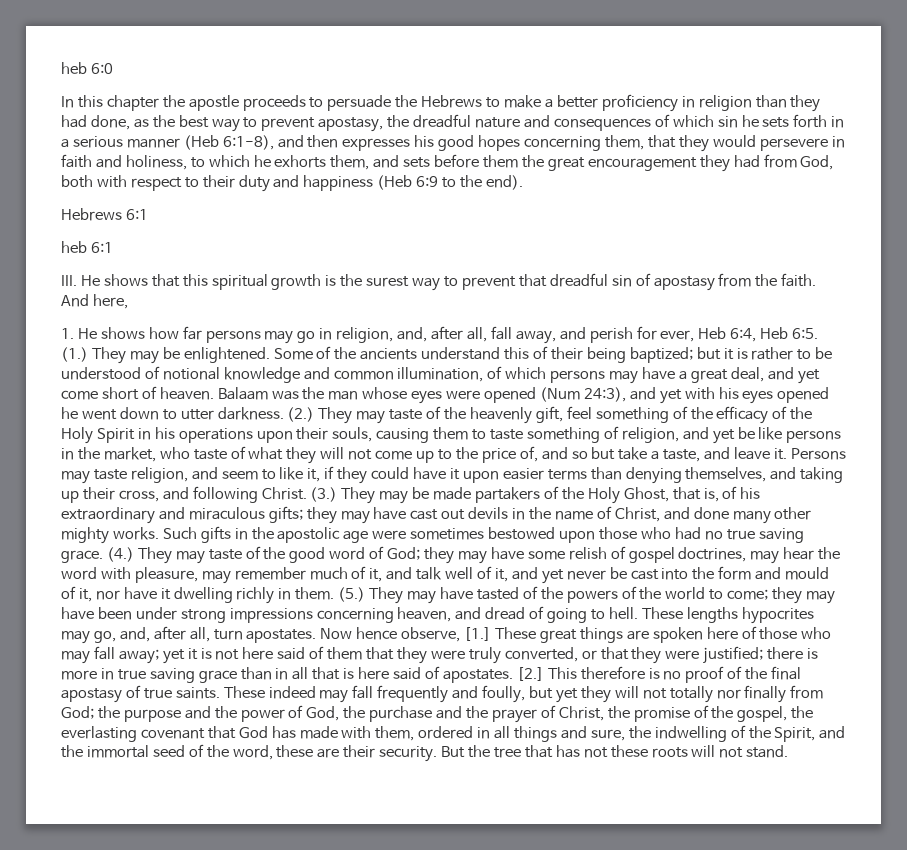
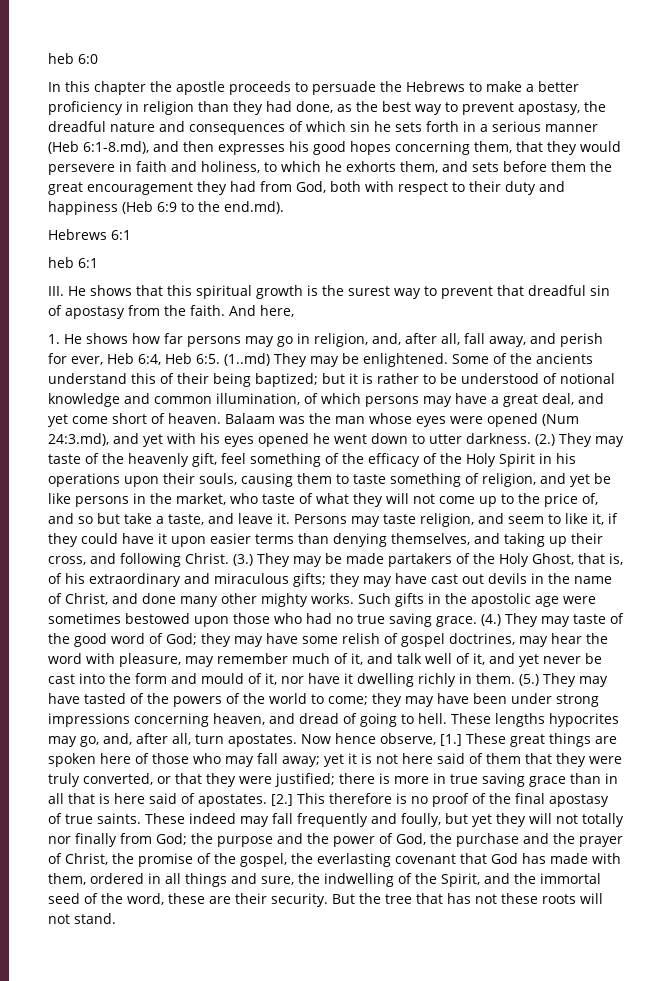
[222,135,274,150] 6:1-8), -> [83,141,149,154] 6:1-8.md),
[485,175,523,190] end). -> [224,201,284,214] end.md).
[61,347,88,362] (1.) -> [224,353,270,366] (1..md)
[583,387,626,402] 24:3), -> [48,433,109,446] 24:3.md),

